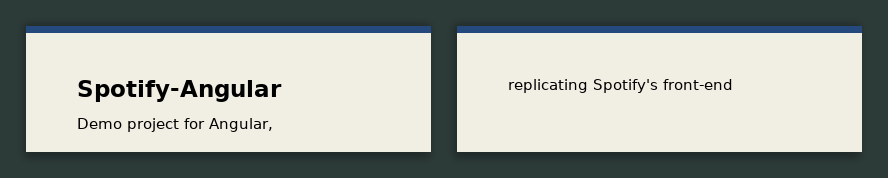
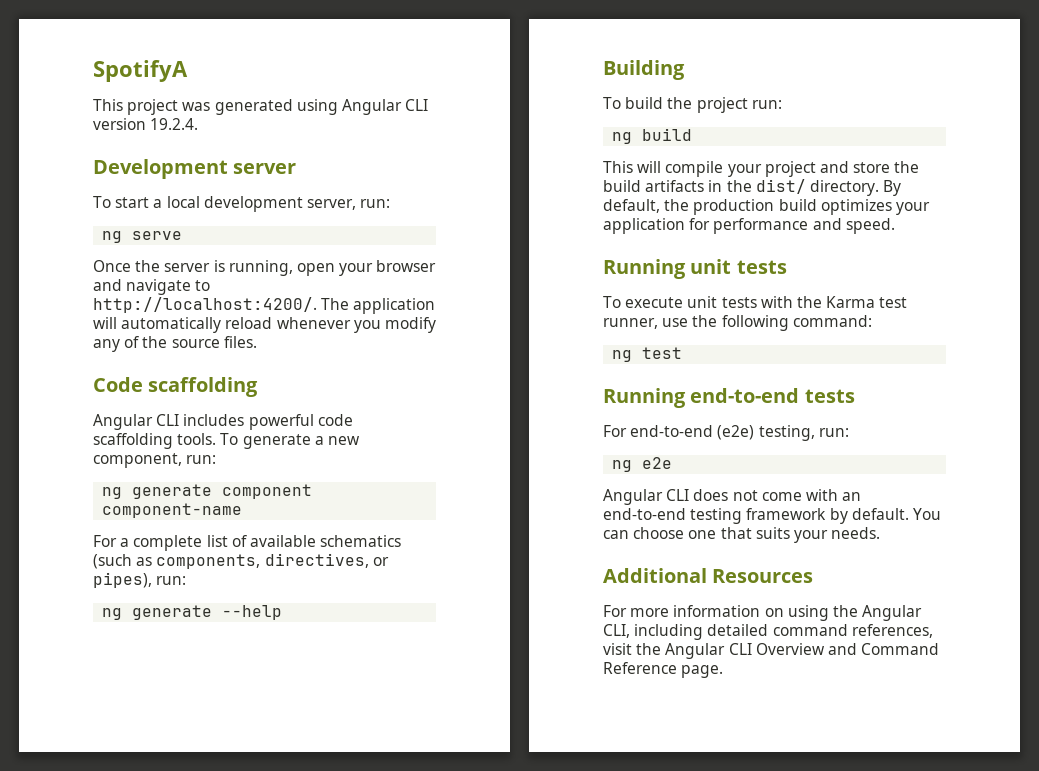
[77,80,282,102] [77,118,273,132] [508,79,733,93] Spotify-Angular // Demo project for Angular, replicating Spotify's front-end -> [93,60,188,82] [93,99,429,115] [93,118,199,130] [93,159,297,179] [93,196,391,212] [102,231,183,243] [93,260,437,276] [93,279,211,295] [93,297,436,314] [93,317,436,333] [93,336,257,352] [93,377,259,397] [93,414,353,430] [93,433,360,449] [93,453,217,468] [102,484,313,499] [102,503,243,518] [93,535,402,551] [93,553,389,569] [93,572,187,588] [102,605,283,620] [603,60,685,80] [603,97,782,113] [612,128,693,144] [603,161,920,177] [603,179,902,196] [603,199,930,215] [603,218,895,234] [603,259,787,279] [603,296,908,308] [603,315,872,331] [612,347,683,362] [603,388,855,408] [603,425,849,441] [612,457,673,472] [603,489,862,505] [603,508,941,524] [603,527,881,543] [603,568,814,583] [603,605,923,621] [603,624,933,640] [603,643,940,659] [603,662,724,678] SpotifyA // This project was generated using Angular CLI version 19.2.4. // Development server // To start a local development server, run: // ng serve // Once the server is running, open your browser and navigate to http://localhost:4200/. The application will automatically reload whenever you modify any of the source files. // Code scaffolding // Angular CLI includes powerful code scaffolding tools. To generate a new component, run: // ng generate component component-name // For a complete list of available schematics (such as components, directives, or pipes), run: // ng generate --help // Building // To build the project run: // ng build // This will compile your project and store the build artifacts in the dist/ directory. By default, the production build optimizes your application for performance and speed. // Running unit tests // To execute unit tests with the Karma test runner, use the following command: // ng test // Running end-to-end tests // For end-to-end (e2e) testing, run: // ng e2e // Angular CLI does not come with an end-to-end testing framework by default. You can choose one that suits your needs. // Additional Resources // For more information on using the Angular CLI, including detailed command references, visit the Angular CLI Overview and Command Reference page.

